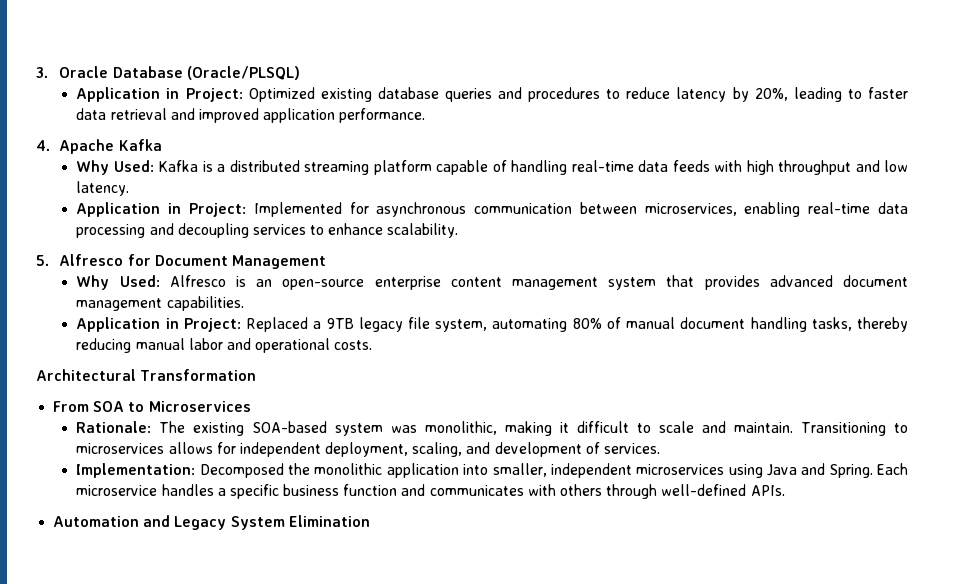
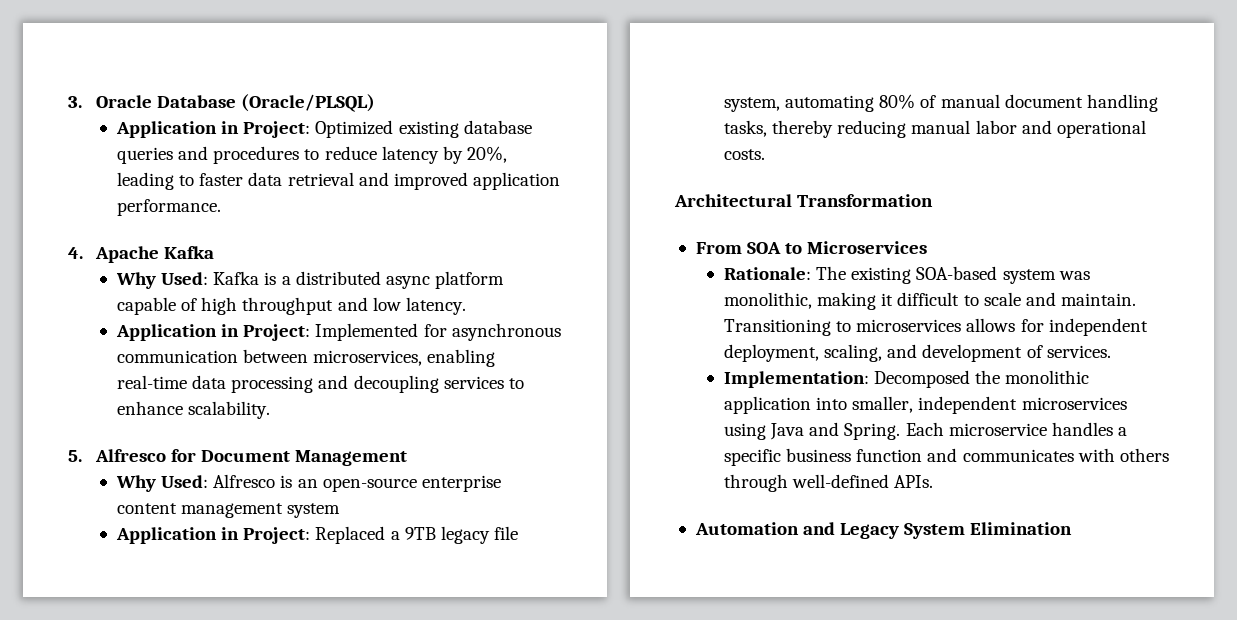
[304,161,370,175] streaming -> [385,276,430,289] async
[511,160,743,175] handling real-time data feeds with -> (198, 304) none
[666,275,909,290] [76,296,244,311] that provides advanced document management capabilities. -> (341, 510) none

